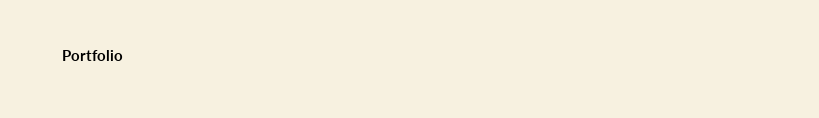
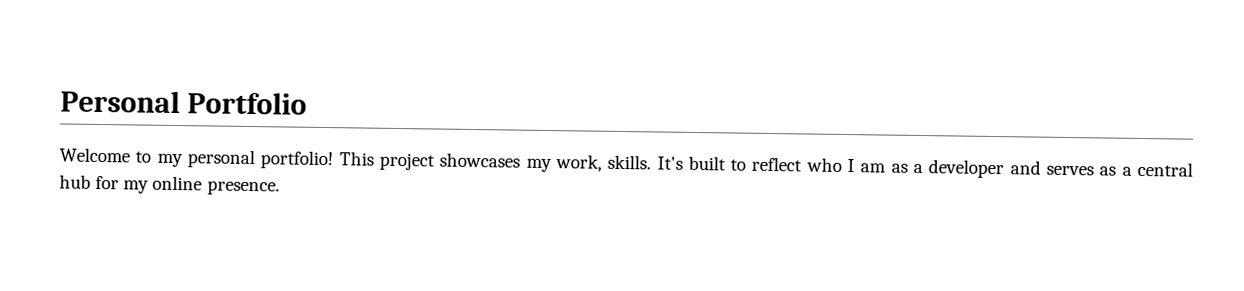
(62, 55) none -> [60,89,180,114] Personal
(123, 55) none -> [59,147,1194,179] [59,174,280,196] // Welcome to my personal portfolio! This project showcases my work, skills. It's built to reflect who I am as a developer and serves as a central hub for my online presence.

